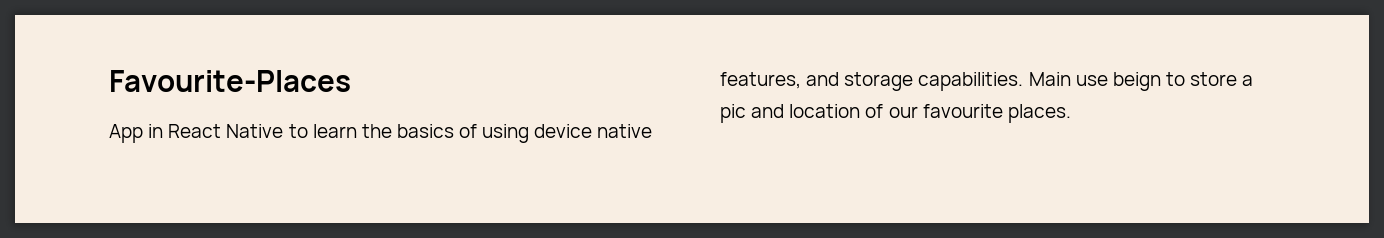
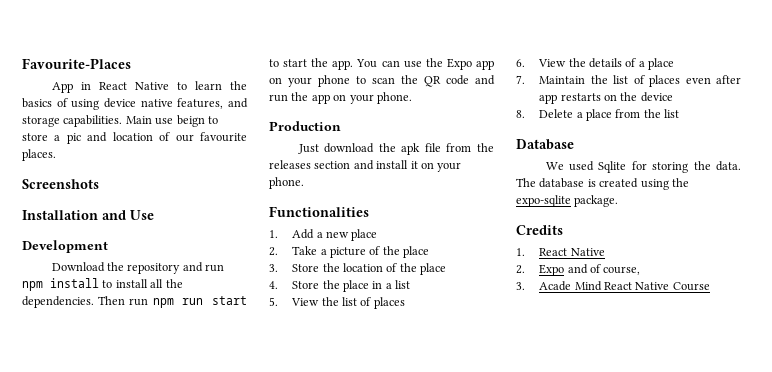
(1071, 113) none -> [22,179,99,189] [22,210,154,220] [22,240,108,253] [51,262,225,274] [22,278,183,291] [22,296,247,308] [269,58,494,70] [269,75,495,87] [269,92,412,104] [269,121,341,131] [297,143,494,155] [269,160,462,172] [269,177,304,189] [269,206,369,217] [269,229,378,241] [269,246,430,258] [269,263,447,275] [269,280,411,292] [269,297,405,309] [516,58,675,70] [516,75,741,87] [539,92,673,104] [516,109,680,121] [516,139,574,150] [545,161,741,173] [516,178,689,190] [516,195,619,207] [516,225,563,235] [516,248,605,256] [516,264,641,276] [516,281,710,291] // Screenshots // Installation and Use // Development // Download the repository and run npm install to install all the dependencies. Then run npm run start to start the app. You can use the Expo app on your phone to scan the QR code and run the app on your phone. // Production // Just download the apk file from the releases section and install it on your phone. // Functionalities // 1. Add a new place // 2. Take a picture of the place // 3. Store the location of the place // 4. Store the place in a list // 5. View the list of places // 6. View the details of a place // 7. Maintain the list of places even after app restarts on the device // 8. Delete a place from the list // Database // We used Sqlite for storing the data. The database is created using the expo-sqlite package. // Credits // 1. React Native // 2. Expo and of course, // 3. Acade Mind React Native Course

